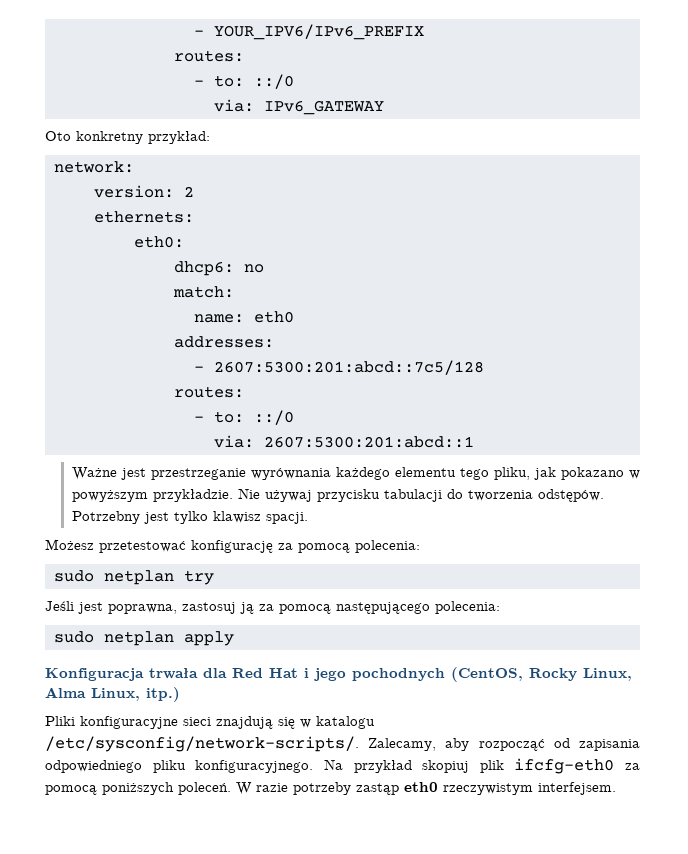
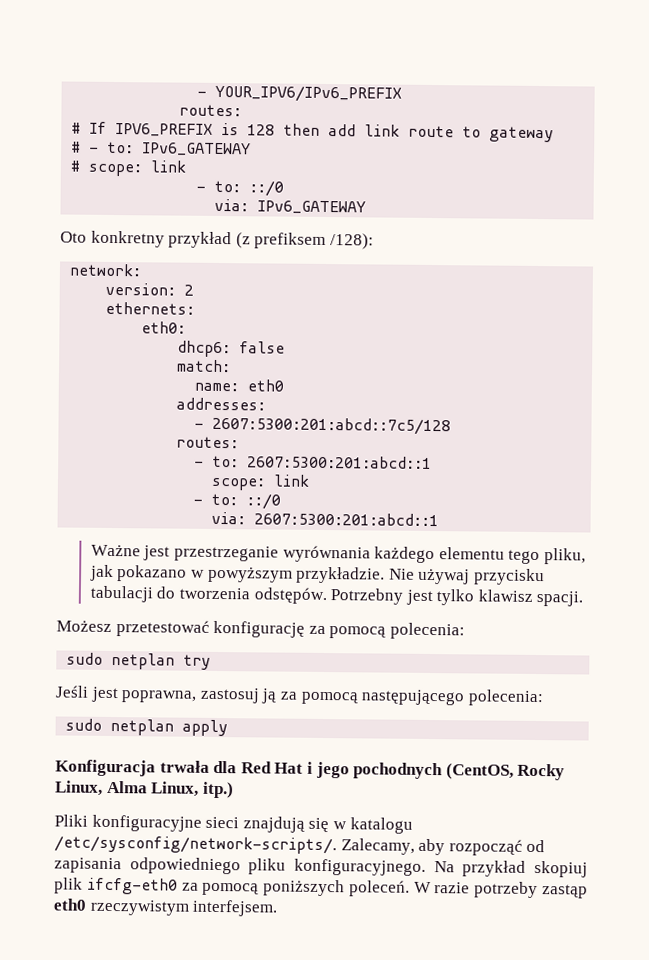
(244, 56) none -> [71,121,555,143] [71,141,252,157] [70,160,188,177] // # If IPV6_PREFIX is 128 then add link route to gateway // # - to: IPv6_GATEWAY // # scope: link
[148,131,210,144] przykład: -> [168,231,374,250] przykład (z prefiksem /128):
[243,264,264,273] no -> [239,341,286,354] false
(244, 392) none -> [194,455,433,470] [211,474,311,491] // - to: 2607:5300:201:abcd::1 // scope: link

